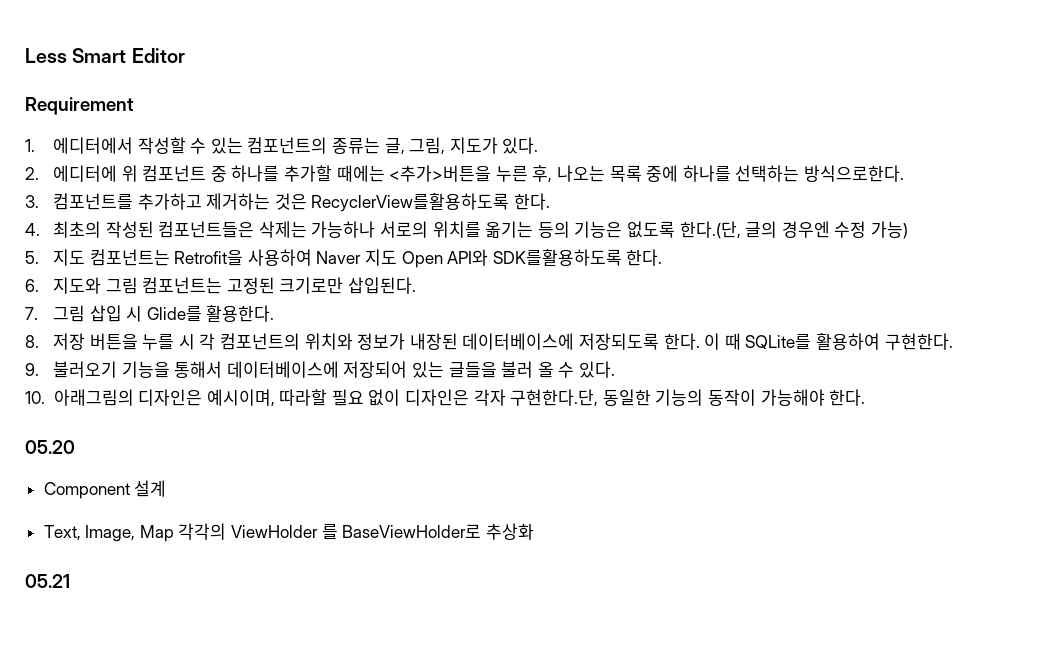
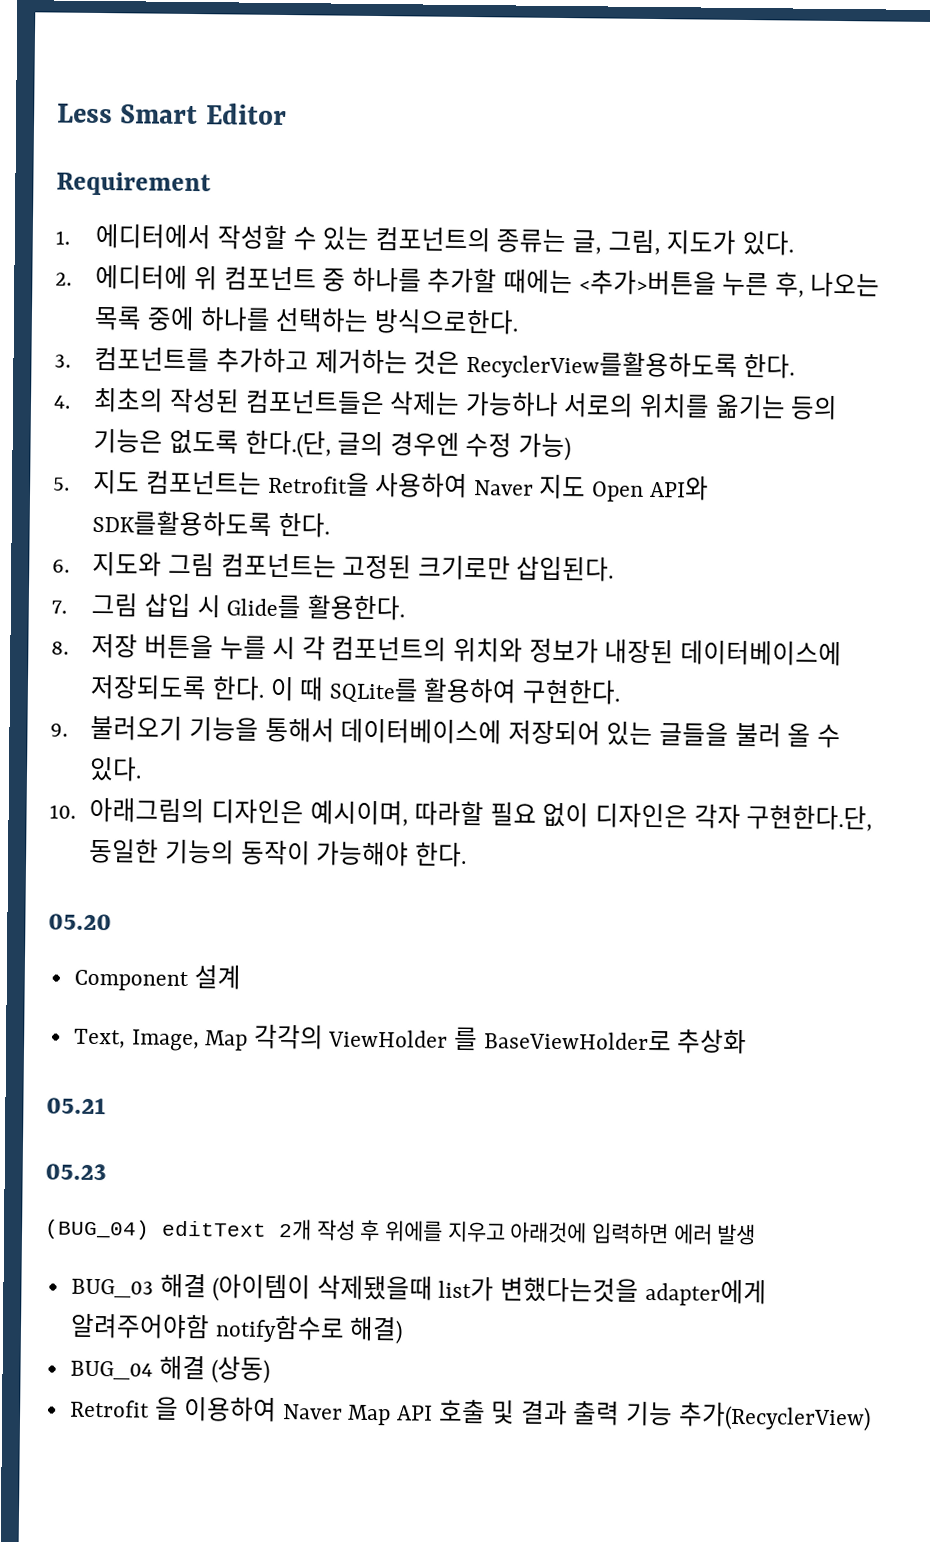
(70, 581) none -> [45,1163,107,1181] [44,1219,757,1246] [70,1272,767,1307] [69,1312,404,1345] [69,1354,271,1384] [69,1395,871,1432] // 05.23 // (BUG_04) editText 2개 작성 후 위에를 지우고 아래것에 입력하면 에러 발생 // BUG_03 해결 (아이템이 삭제됐을때 list가 변했다는것을 adapter에게 알려주어야함 notify함수로 해결) // BUG_04 해결 (상동) // Retrofit 을 이용하여 Naver Map API 호출 및 결과 출력 기능 추가(RecyclerView)

